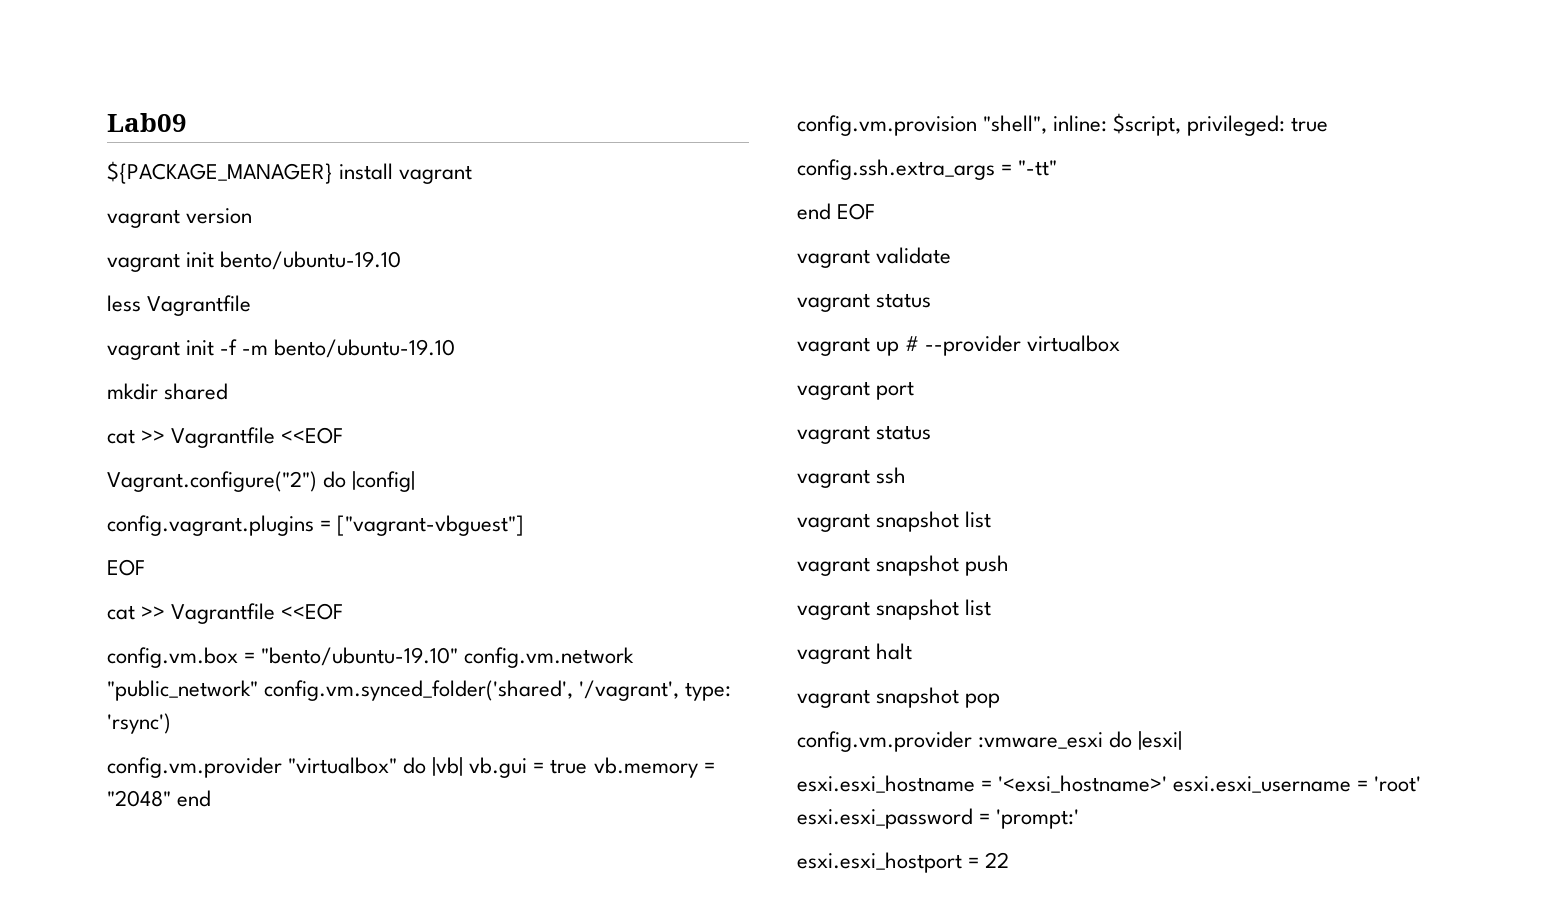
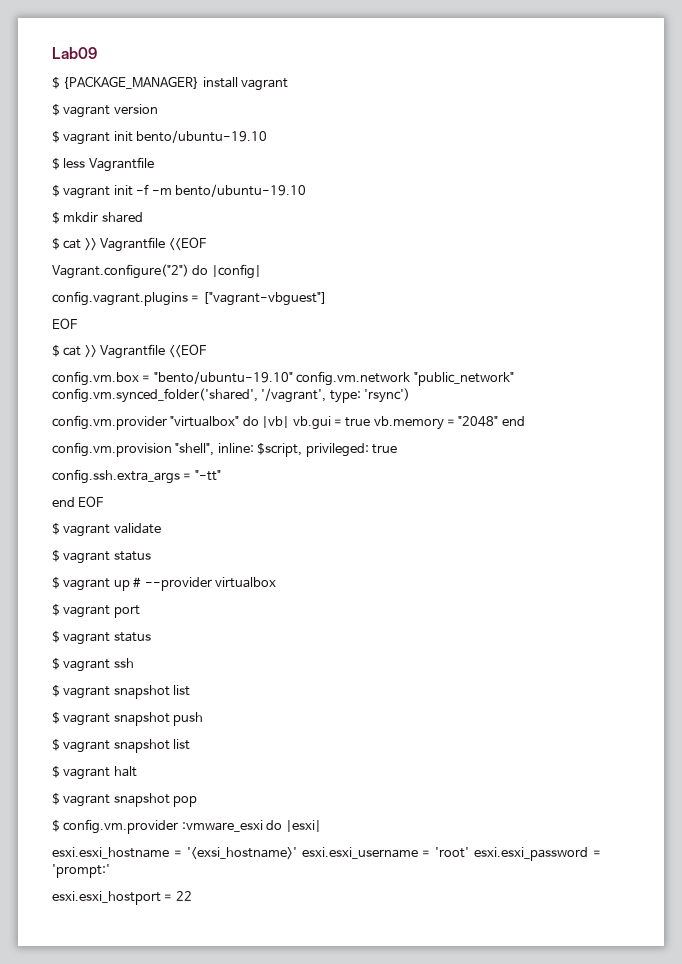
[107,161,333,184] ${PACKAGE_MANAGER} -> [52,76,200,89] $ {PACKAGE_MANAGER}
(473, 174) none -> [52,103,60,116] $
(253, 216) none -> [52,130,60,143] $
(402, 260) none -> [52,157,60,170] $
(252, 305) none -> [52,184,60,197] $
(456, 348) none -> [52,211,60,224] $
(229, 391) none -> [52,237,60,250] $
(145, 567) none -> [52,344,60,357] $
(876, 211) none -> [52,522,60,535] $
[797,293,932,312] vagrant status // -> [52,549,151,564] [52,576,60,589] $ vagrant status // $
(1121, 343) none -> [52,603,60,616] $
[797,425,932,444] vagrant status // -> [52,630,151,645] [52,657,60,670] $ vagrant status // $
[797,511,992,532] vagrant snapshot list // -> [52,684,191,699] [52,711,60,724] $ vagrant snapshot list // $
[797,599,992,620] vagrant snapshot list // -> [52,738,191,753] [52,765,60,778] $ vagrant snapshot list // $
(913, 651) none -> [52,792,60,805] $
(1001, 700) none -> [52,819,60,832] $

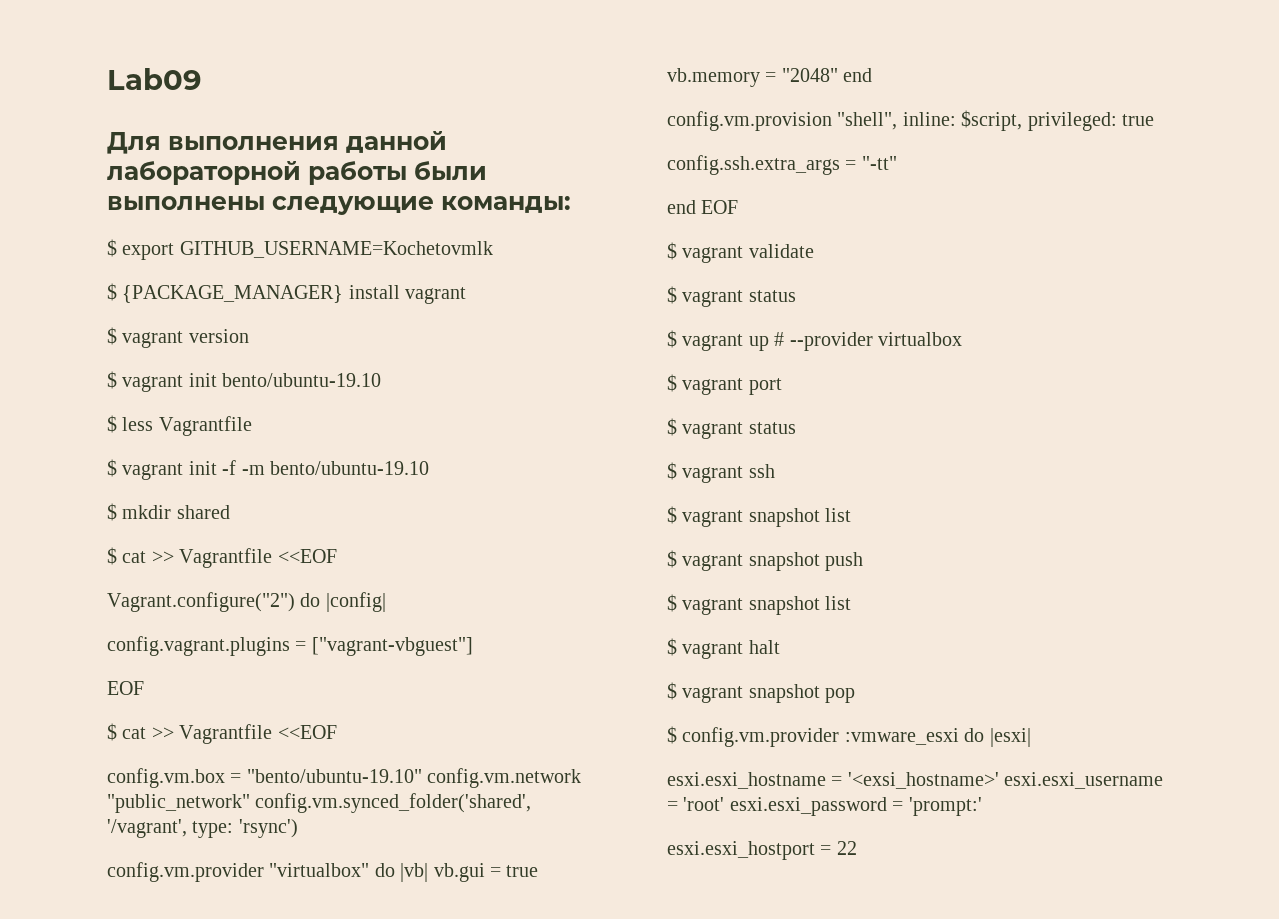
(97, 53) none -> [107,131,447,154] [107,161,487,185] [107,196,571,215] [107,239,493,260] // Для выполнения данной лабораторной работы были выполнены следующие команды: // $ export GITHUB_USERNAME=Kochetovmlk

